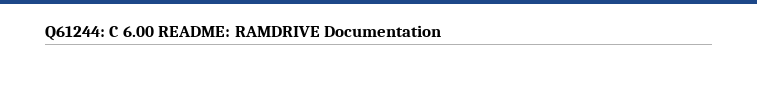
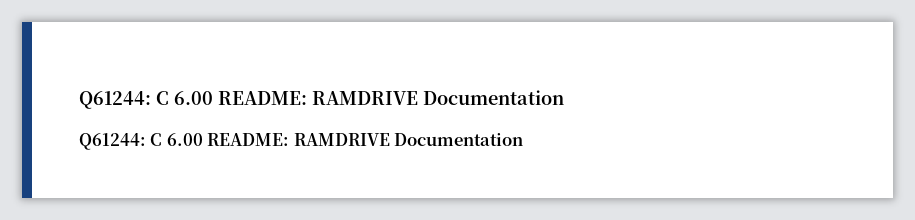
[45,25,442,41] Q61244: C 6.00 README: RAMDRIVE Documentation -> [79,90,564,109] [79,133,524,150] Q61244: C 6.00 README: RAMDRIVE Documentation // Q61244: C 6.00 README: RAMDRIVE Documentation

